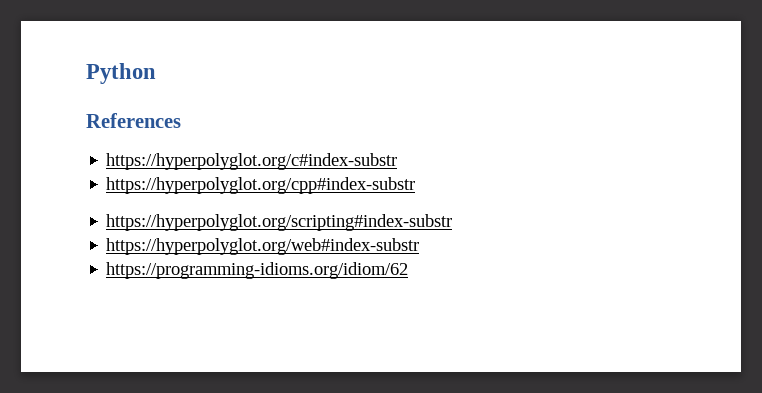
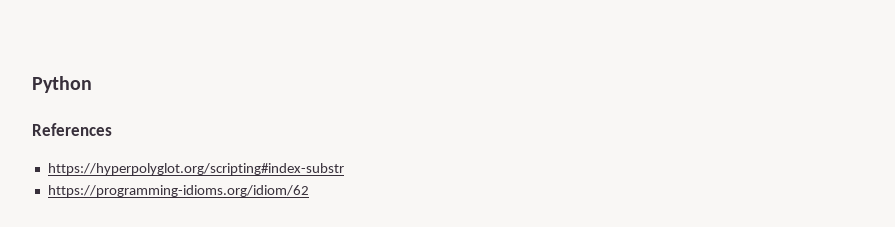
[106,153,398,170] [106,177,416,194] // https://hyperpolyglot.org/c#index-substr // https://hyperpolyglot.org/cpp#index-substr -> (112, 129) none
[106,238,420,255] // https://hyperpolyglot.org/web#index-substr -> (344, 169) none

